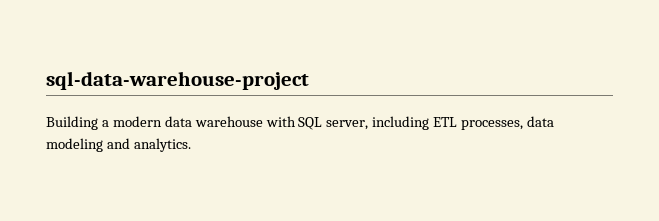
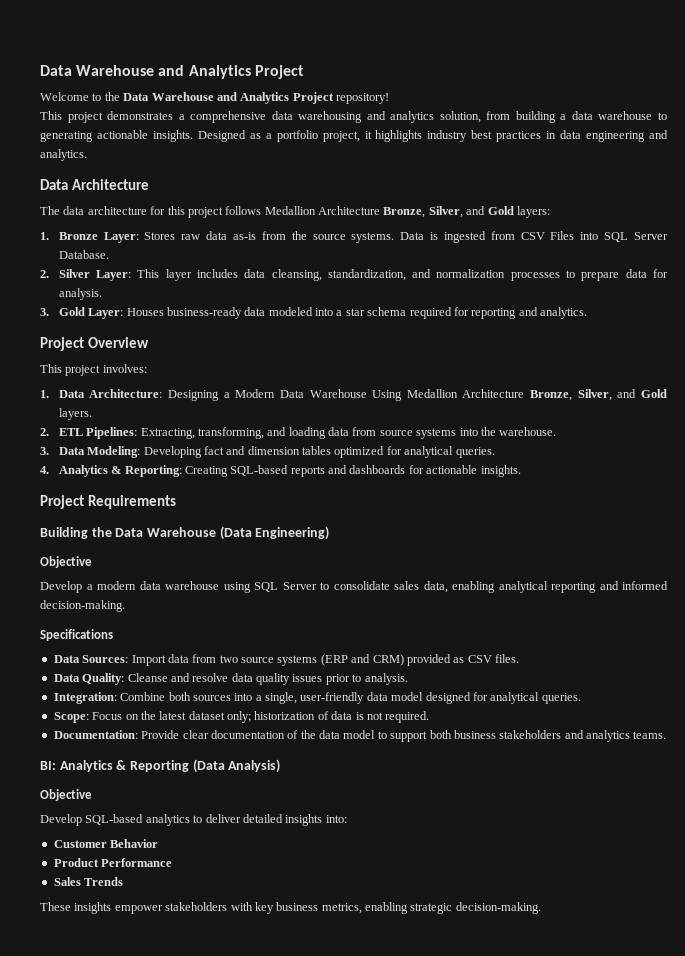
[46,71,309,90] [46,116,555,130] [46,138,191,152] sql-data-warehouse-project // Building a modern data warehouse with SQL server, including ETL processes, data modeling and analytics. -> [40,65,304,79] [40,92,389,104] [40,111,667,123] [40,130,668,142] [40,149,87,161] [40,179,149,190] [40,206,550,218] [40,231,669,243] [58,250,109,259] [40,269,669,281] [58,288,102,300] [40,307,588,319] [40,337,149,351] [40,364,147,376] [40,389,667,401] [58,408,92,420] [40,427,557,439] [40,446,495,458] [40,465,521,477] [40,495,176,509] [40,526,330,540] [40,556,92,568] [40,581,668,593] [40,600,125,612] [40,629,113,641] [53,654,519,666] [53,673,408,685] [53,692,581,704] [53,711,430,723] [53,730,667,742] [40,759,281,773] [40,789,92,801] [40,814,347,826] [53,839,159,848] [53,858,173,867] [53,877,124,886] [40,902,541,914] Data Warehouse and Analytics Project // Welcome to the Data Warehouse and Analytics Project repository! // This project demonstrates a comprehensive data warehousing and analytics solution, from building a data warehouse to generating actionable insights. Designed as a portfolio project, it highlights industry best practices in data engineering and analytics. // Data Architecture // The data architecture for this project follows Medallion Architecture Bronze, Silver, and Gold layers: // 1. Bronze Layer: Stores raw data as-is from the source systems. Data is ingested from CSV Files into SQL Server Database. // 2. Silver Layer: This layer includes data cleansing, standardization, and normalization processes to prepare data for analysis. // 3. Gold Layer: Houses business-ready data modeled into a star schema required for reporting and analytics. // Project Overview // This project involves: // 1. Data Architecture: Designing a Modern Data Warehouse Using Medallion Architecture Bronze, Silver, and Gold layers. // 2. ETL Pipelines: Extracting, transforming, and loading data from source systems into the warehouse. // 3. Data Modeling: Developing fact and dimension tables optimized for analytical queries. // 4. Analytics & Reporting: Creating SQL-based reports and dashboards for actionable insights. // Project Requirements // Building the Data Warehouse (Data Engineering) // Objective // Develop a modern data warehouse using SQL Server to consolidate sales data, enabling analytical reporting and informed decision-making. // Specifications // Data Sources: Import data from two source systems (ERP and CRM) provided as CSV files. // Data Quality: Cleanse and resolve data quality issues prior to analysis. // Integration: Combine both sources into a single, user-friendly data model designed for analytical queries. // Scope: Focus on the latest dataset only; historization of data is not required. // Documentation: Provide clear documentation of the data model to support both business stakeholders and analytics teams. // BI: Analytics & Reporting (Data Analysis) // Objective // Develop SQL-based analytics to deliver detailed insights into: // Customer Behavior // Product Performance // Sales Trends // These insights empower stakeholders with key business metrics, enabling strategic decision-making.

